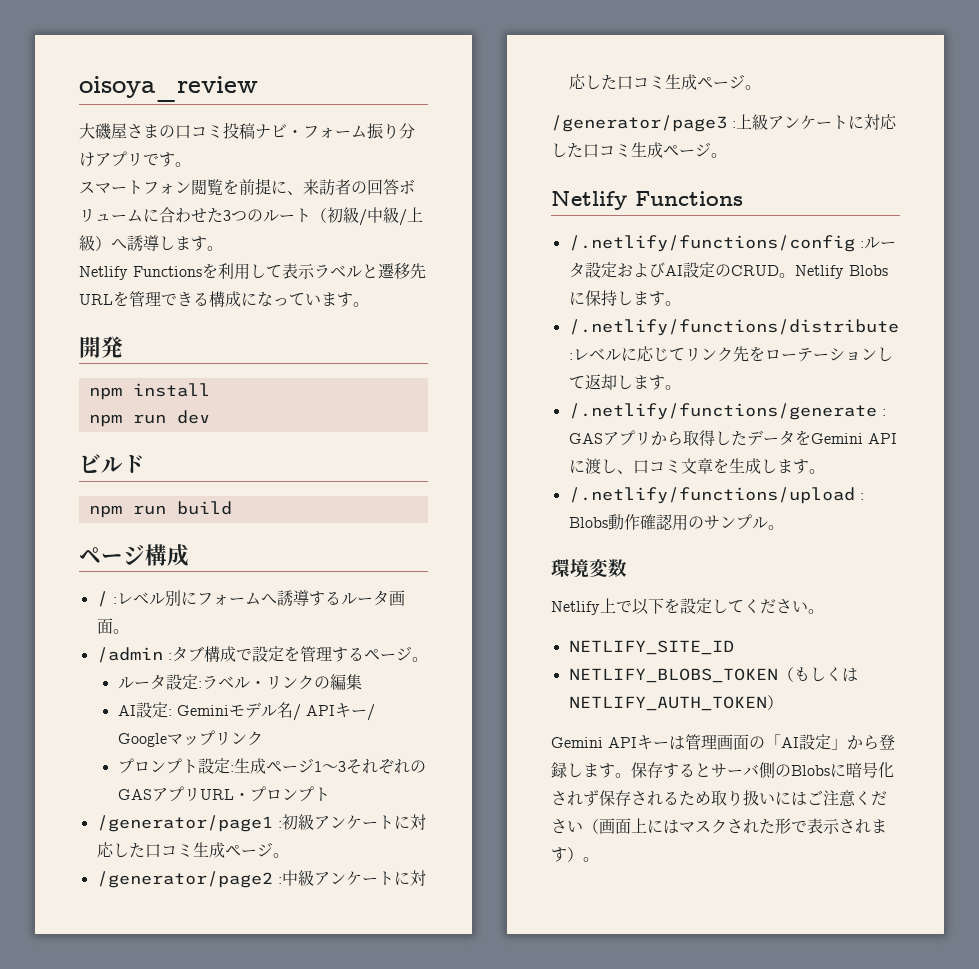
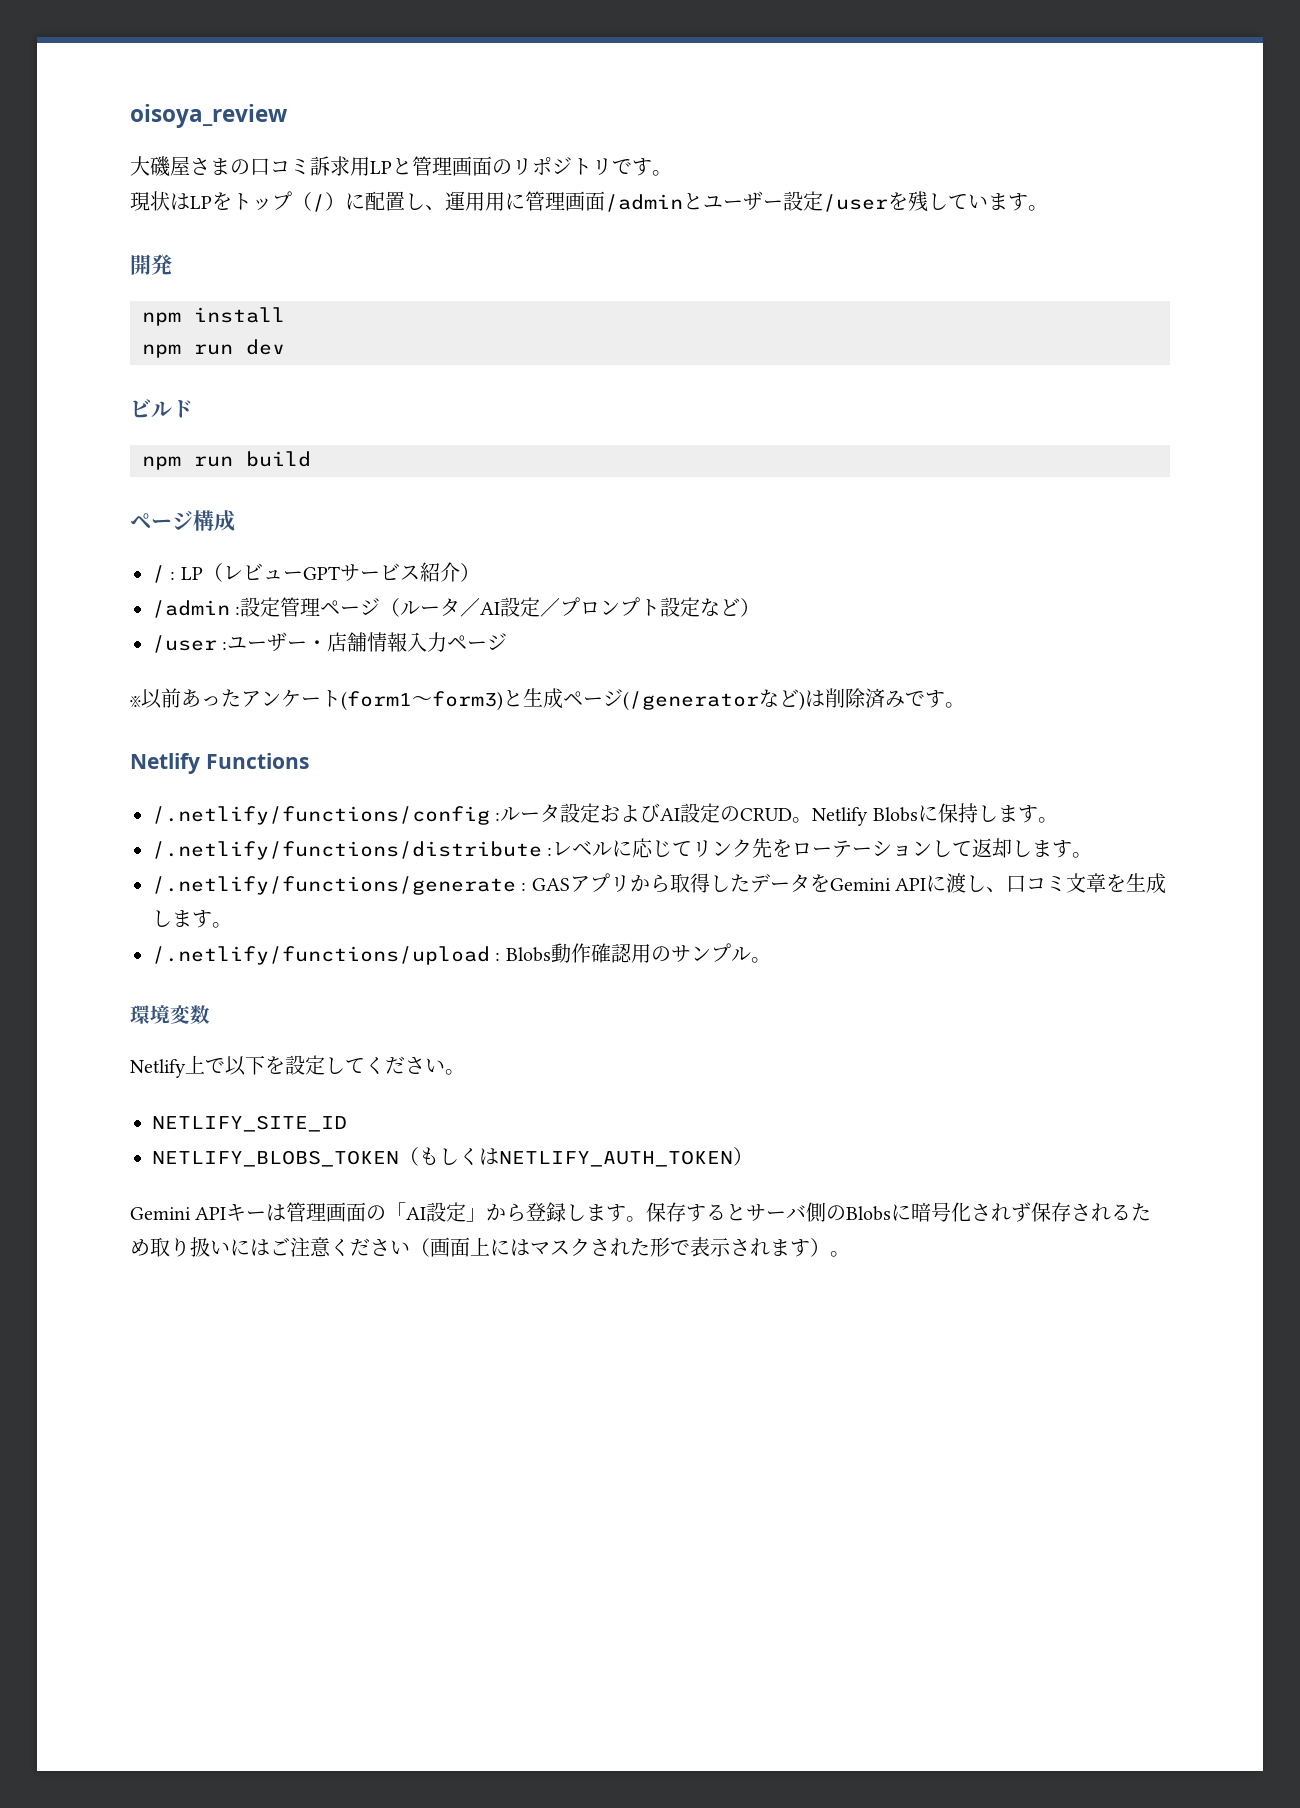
[223,122,415,139] [79,151,191,167] [79,178,415,196] [79,207,423,226] [79,235,223,252] [79,263,426,280] [79,291,289,307] 投稿ナビ・フォーム振り分けアプリです。 // スマートフォン閲覧を前提に、来訪者の回答ボリュームに合わせた3つのルート（初級/中級/上級）へ誘導します。 // Netlify Functionsを利用して表示ラベルと遷移先URLを管理できる構成になっ -> [310,156,672,176] [130,191,948,212] 訴求用LPと管理画面のリポジトリです。 // 現状はLPをトップ（/）に配置し、運用用に管理画面/adminとユーザー設定/userを残し
[116,590,405,607] [96,618,129,634] [96,646,428,663] [117,674,362,690] [117,702,375,721] [117,730,263,747] [117,758,426,774] [117,786,330,802] [96,814,426,832] [96,842,289,858] [96,870,426,888] [568,74,761,90] [551,114,897,132] [551,142,711,158] レベル別にフォームへ誘導するルータ画面。 // /admin :タブ構成で設定を管理するページ。 // ルータ設定:ラベル・リンクの編集 // AI設定: Geminiモデル名/ APIキー/ Googleマップリンク // プロンプト設定:生成ページ1〜3それぞれのGASアプリURL・プロンプト // /generator/page1 :初級アンケートに対応した口コミ生成ページ。 // /generator/page2 :中級アンケートに対応した口コミ生成ページ。 // /generator/page3 :上級アンケートに対応した口コミ生成ページ -> [180,562,480,582] [152,597,761,618] [152,632,508,653] [130,688,945,711] LP（レビューGPTサービス紹介） // /admin :設定管理ページ（ルータ／AI設定／プロンプト設定など） // /user :ユーザー・店舗情報入力ページ // ※以前あったアンケート(form1〜form3)と生成ページ(/generatorなど)は削除済みです

